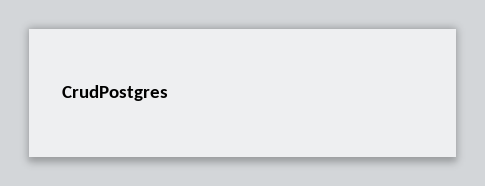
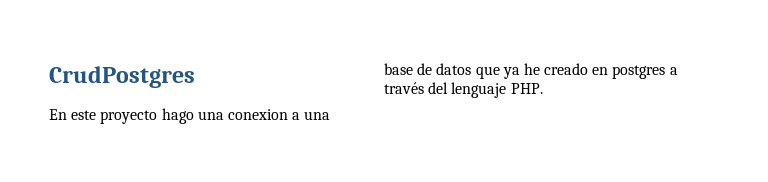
(168, 93) none -> [49,108,331,124] [384,63,678,79] [384,82,543,98] // En este proyecto hago una conexion a una base de datos que ya he creado en postgres a través del lenguaje PHP.

